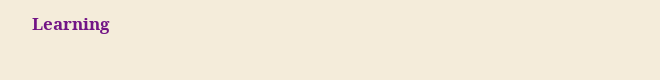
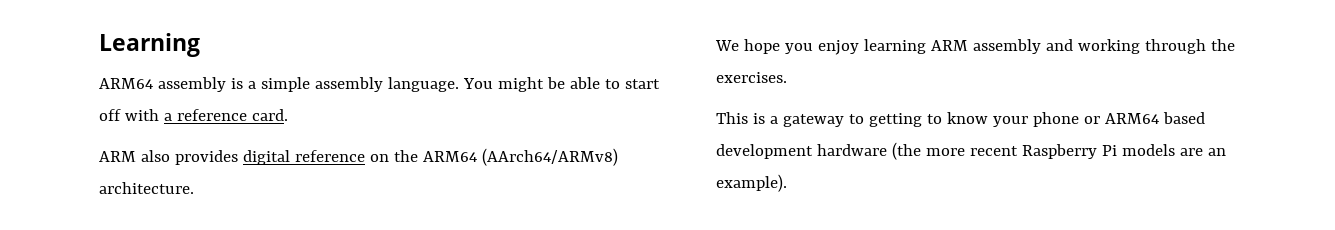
(110, 26) none -> [99,77,660,92] [99,109,288,121] [99,148,618,166] [99,182,194,194] [715,39,1235,55] [716,72,787,83] [716,112,1205,127] [716,142,1226,160] [716,174,787,192] // ARM64 assembly is a simple assembly language. You might be able to start off with a reference card. // ARM also provides digital reference on the ARM64 (AArch64/ARMv8) architecture. // We hope you enjoy learning ARM assembly and working through the exercises. // This is a gateway to getting to know your phone or ARM64 based development hardware (the more recent Raspberry Pi models are an example).

